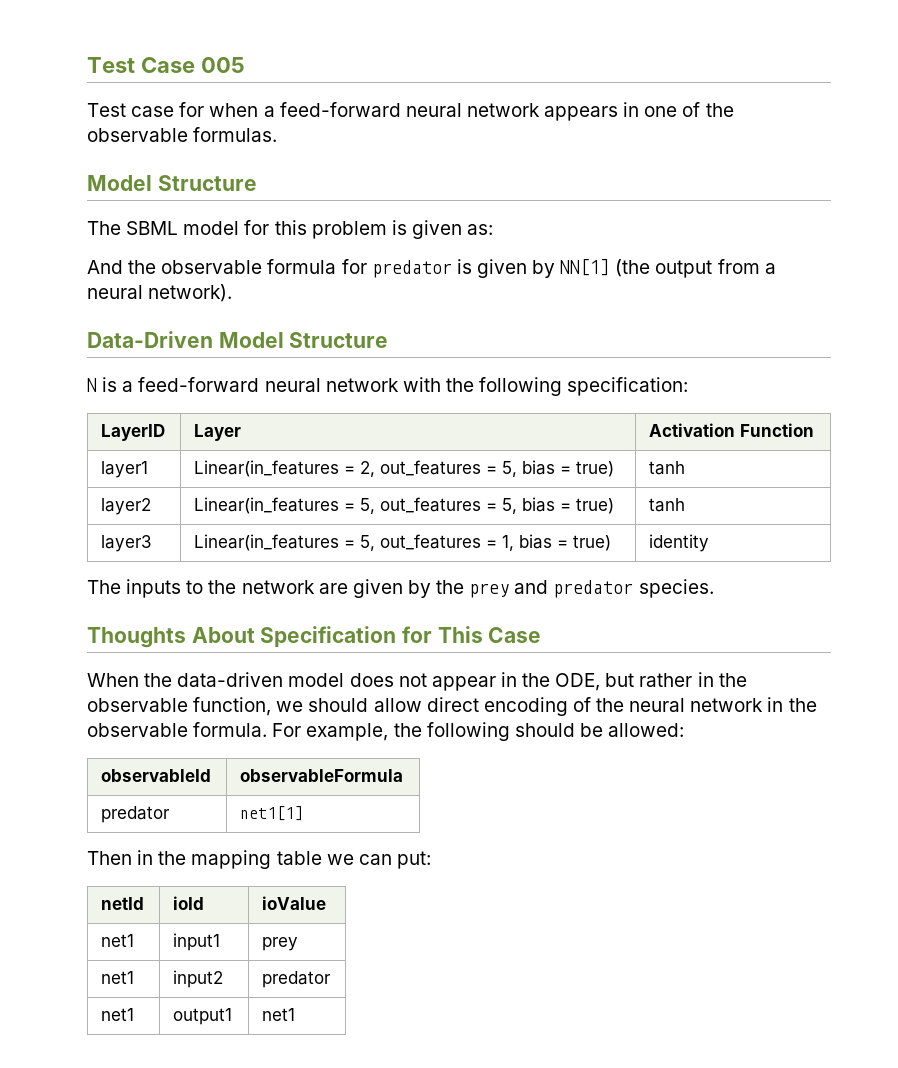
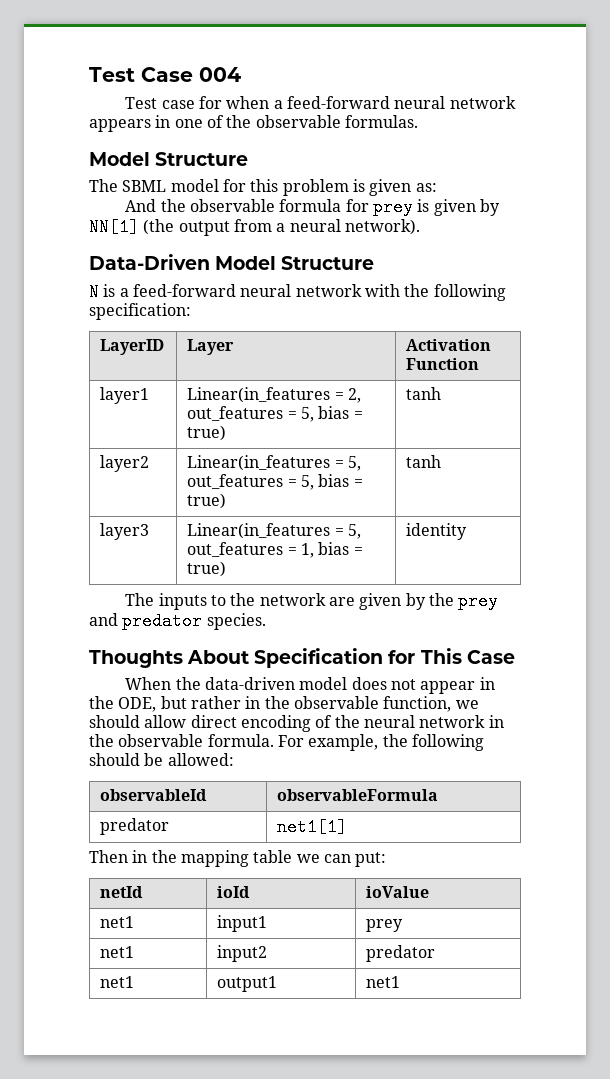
[200,57,245,73] 005 -> [199,67,241,82] 004
[371,260,452,278] predator -> [372,198,413,216] prey

